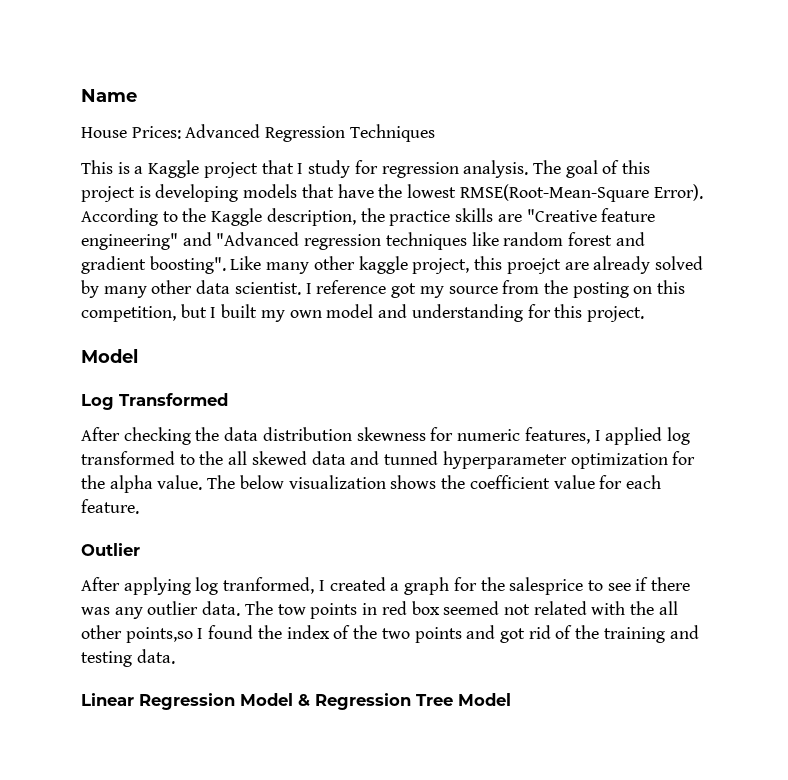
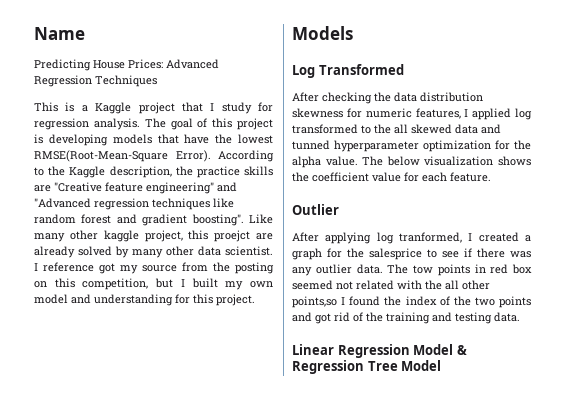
(137, 95) none -> [34,59,91,71] Predicting
[81,349,138,363] Model -> [292,26,353,40] Models

